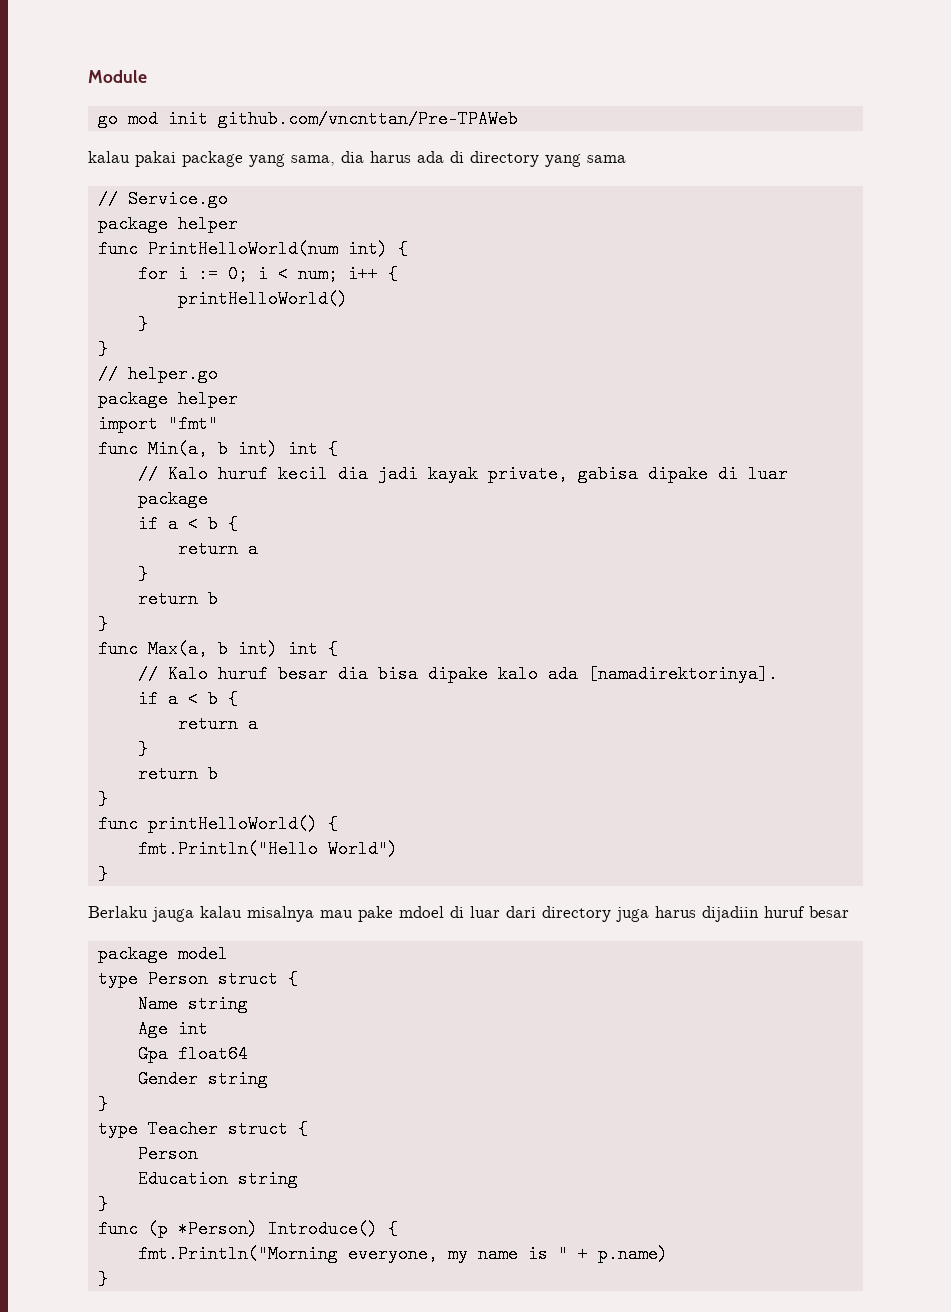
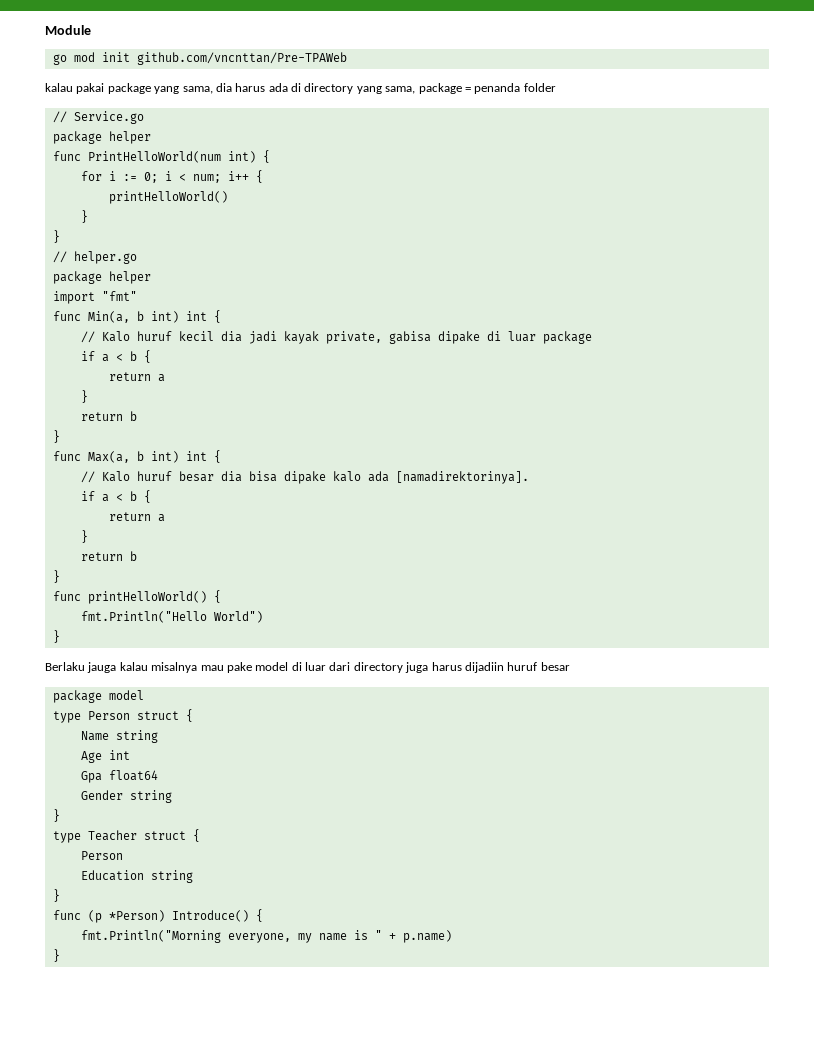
[587,155,626,163] sama -> [385,83,556,94] sama, package = penanda folder
[399,906,444,918] mdoel -> [255,662,289,671] model

